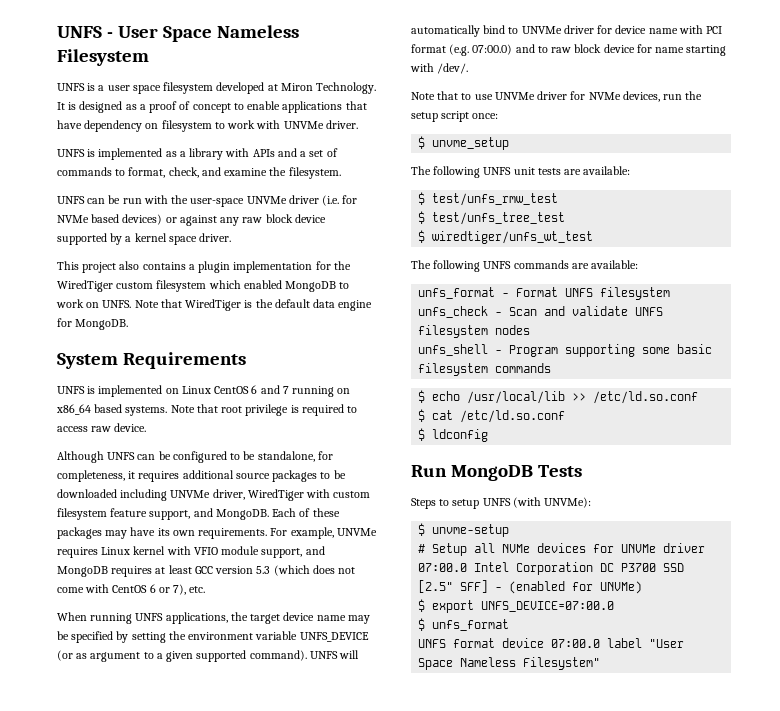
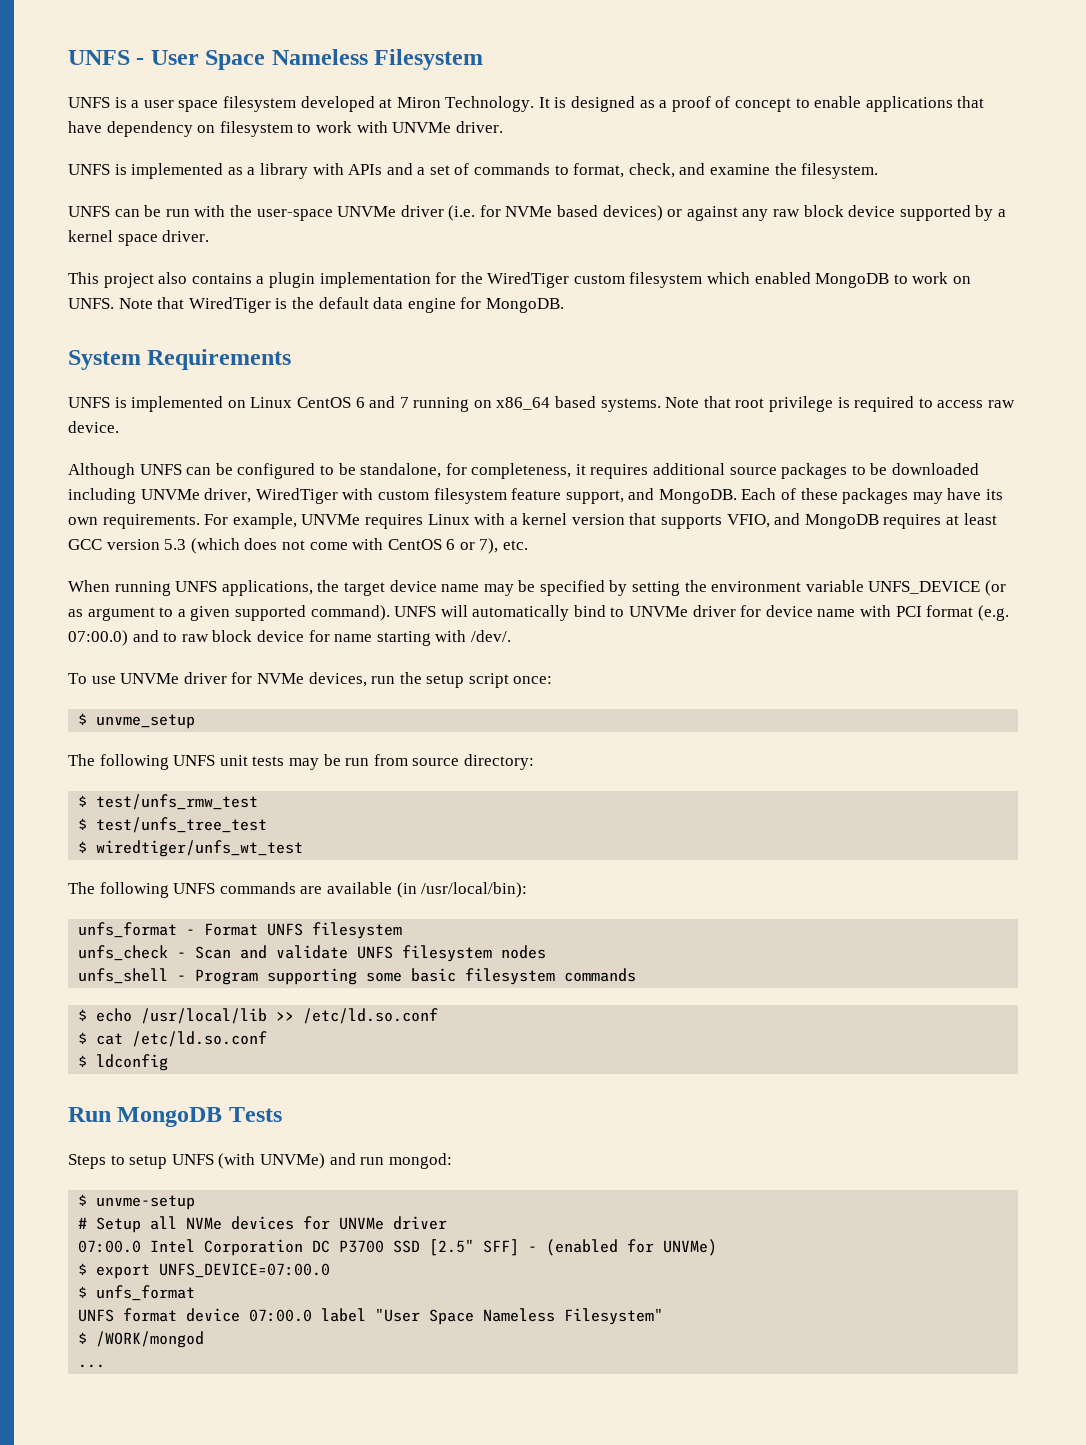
[133,546,303,558] kernel with VFIO module support, -> [474,513,770,529] with a kernel version that supports VFIO,
[411,91,472,100] Note that to -> [68,673,87,684] To
[564,166,631,175] are available: -> [288,754,534,770] may be run from source directory:
[591,260,639,269] available: -> [326,882,528,898] available (in /usr/local/bin):
[544,497,592,508] UNVMe): -> [259,1153,452,1169] UNVMe) and run mongod:
(601, 663) none -> [78,1331,205,1348] [78,1364,106,1368] // $ /WORK/mongod // ...

